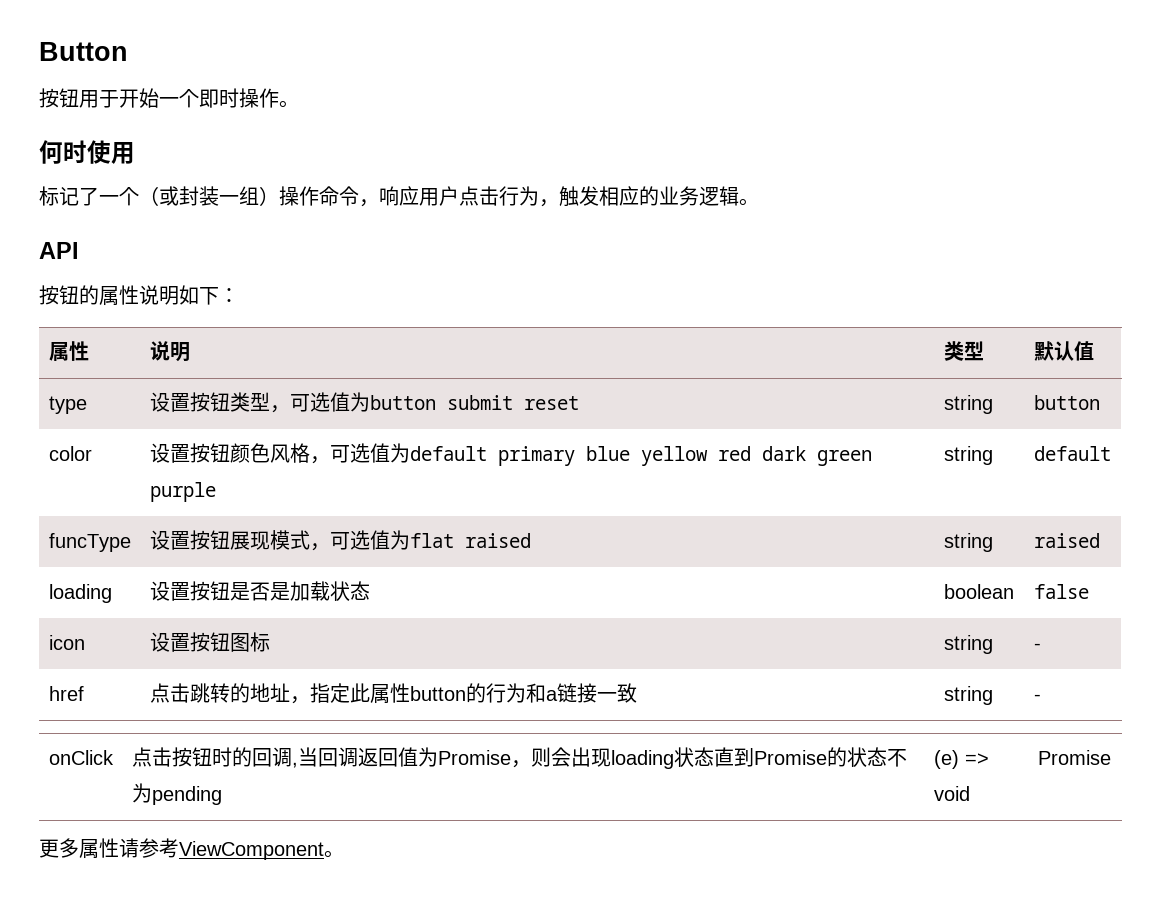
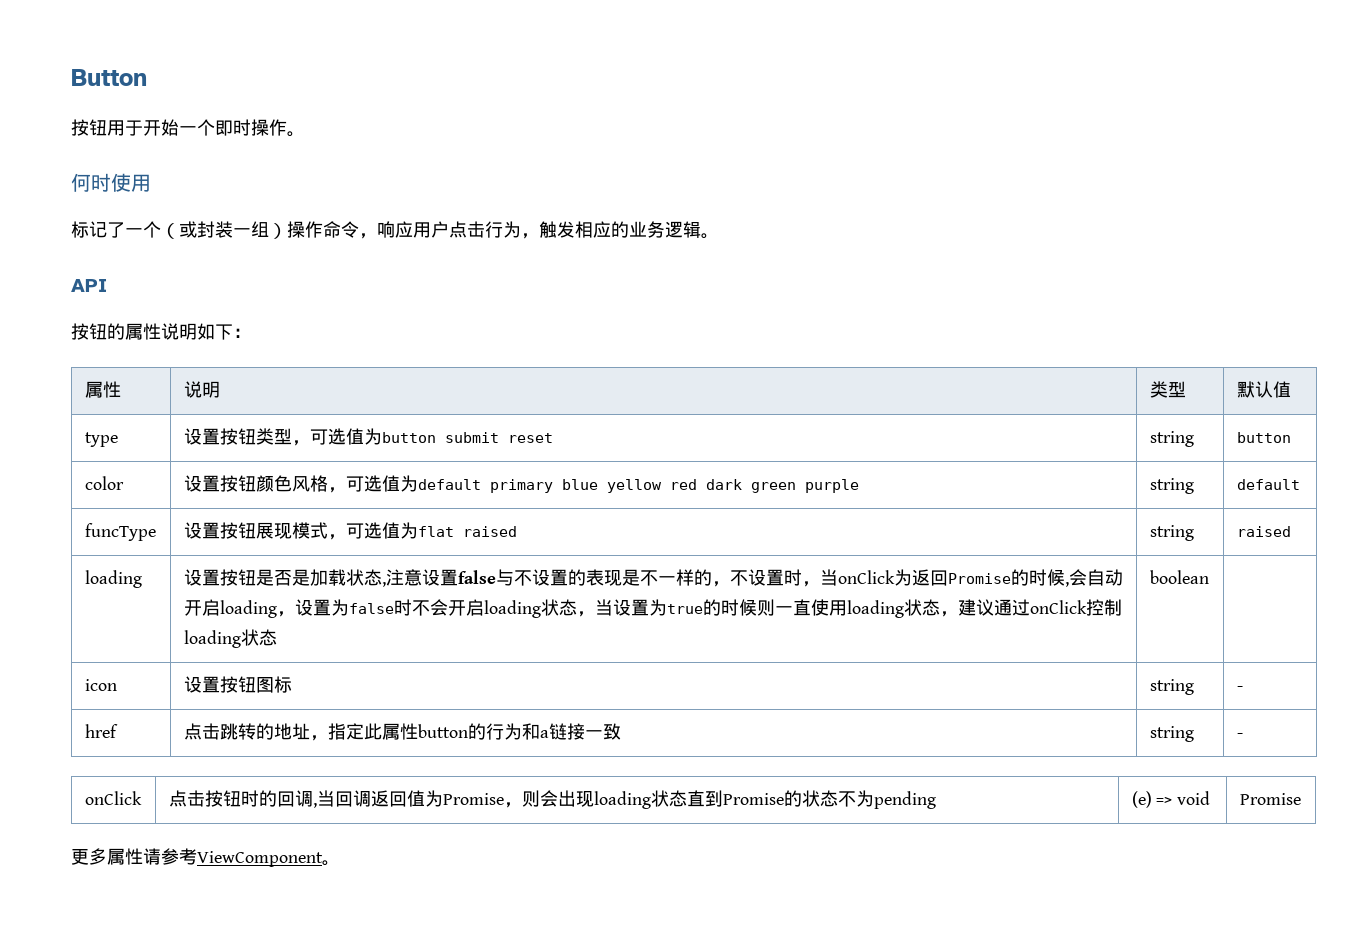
(370, 590) none -> [381,569,1123,587] [183,599,1122,618] [183,629,277,648] ,注意设置false与不设置的表现是不一样的，不设置时，当onClick为返回Promise的时候,会自动开启loading，设置为false时不会开启loading状态，当设置为true的时候则一直使用loading状态，建议通过onClick控制loading状态
[1033,584,1089,599] false -> (1209, 577) none

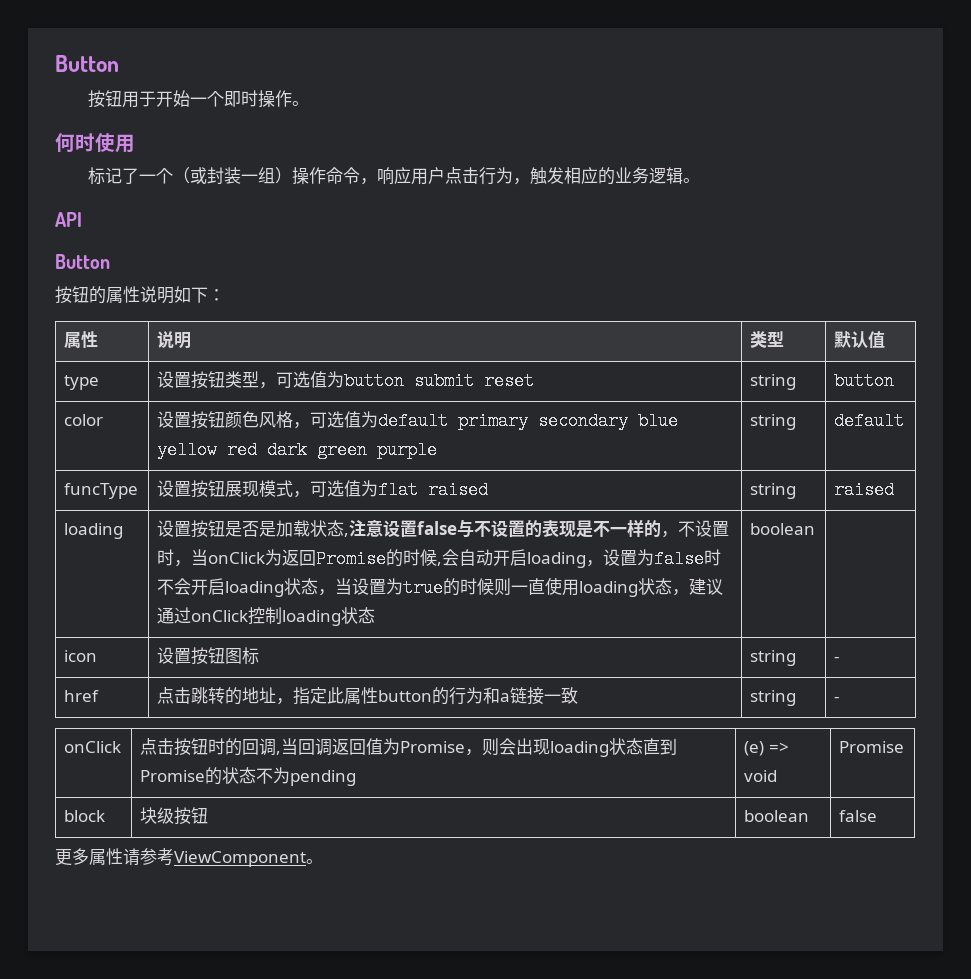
(107, 285) none -> [55,254,110,269] // Button
(553, 486) none -> [538,412,629,430] secondary
(1301, 799) none -> [64,810,106,822] [140,807,209,825] [744,810,810,822] [839,810,878,822] // block | 块级按钮 | boolean | false

